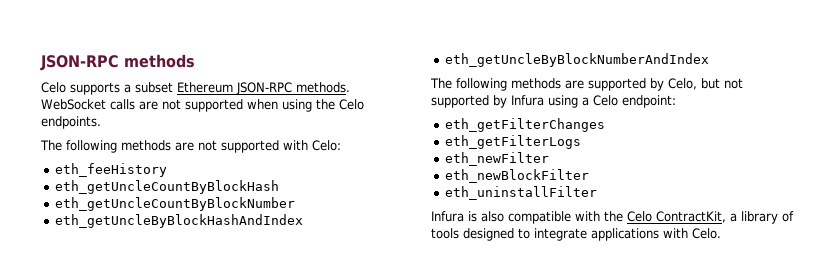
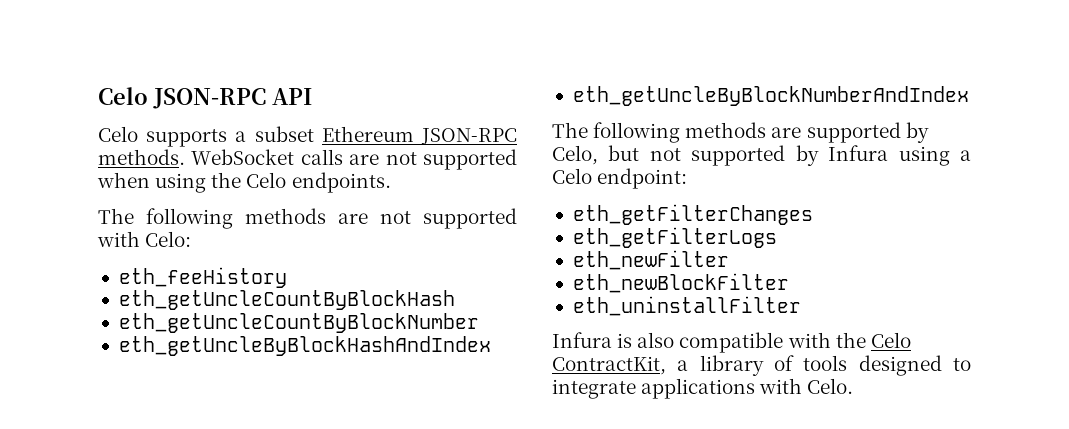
[40,54,195,71] JSON-RPC methods -> [98,87,312,109] Celo JSON-RPC API

